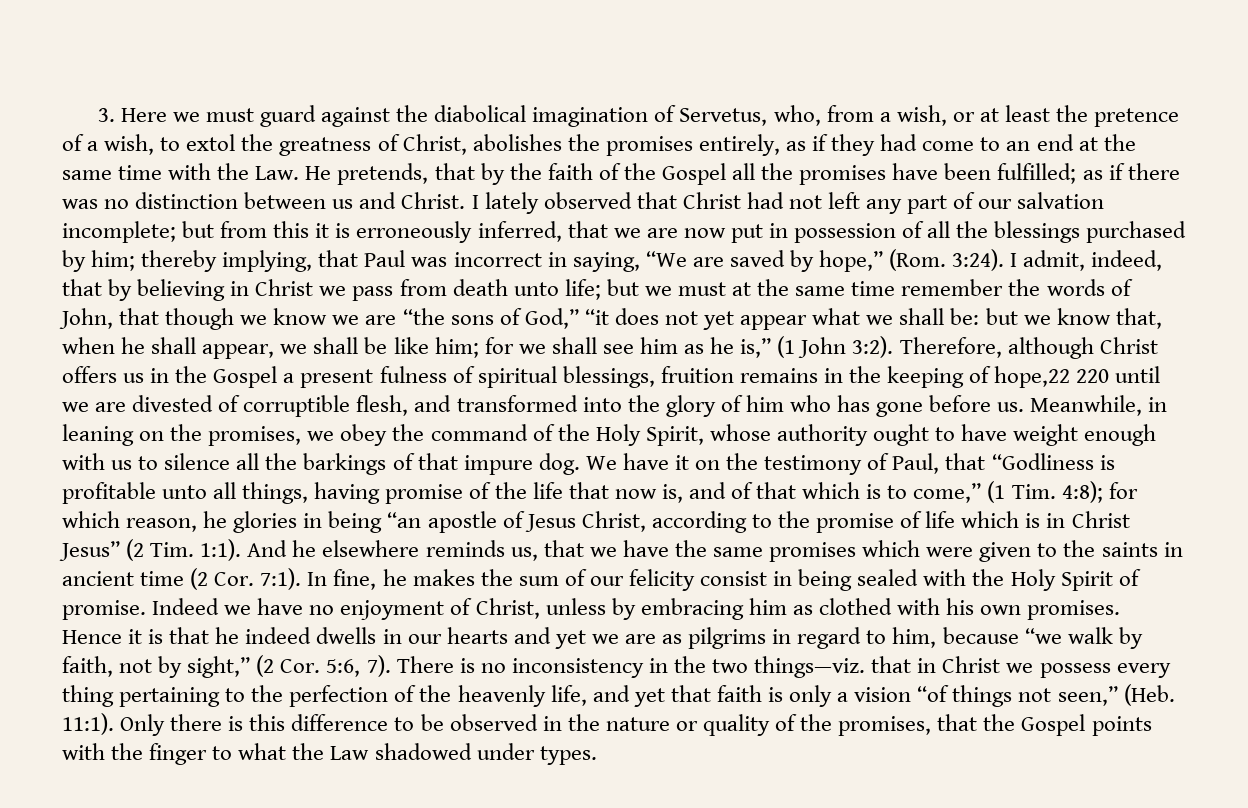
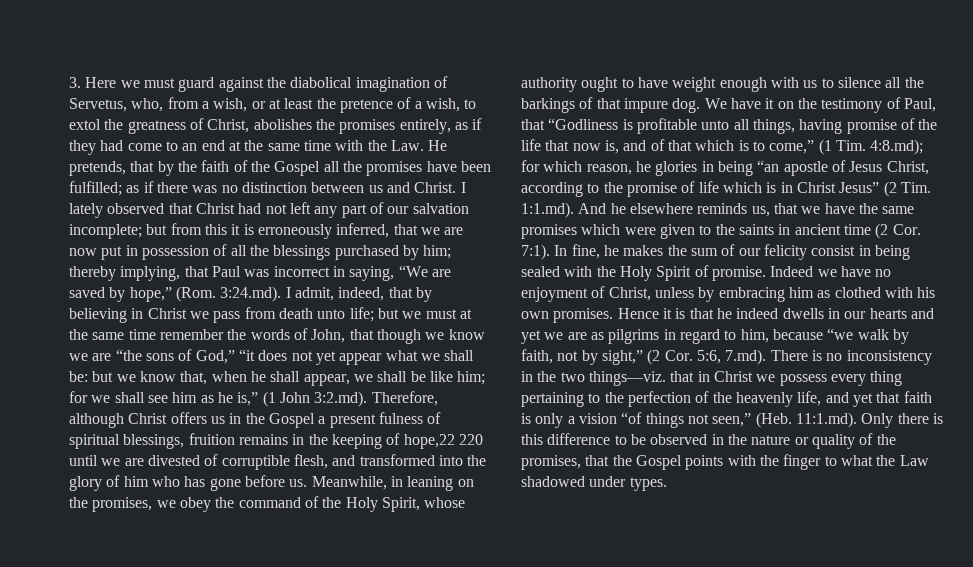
[952,249,1005,271] 3:24). -> [220,286,282,302] 3:24.md).
[852,336,894,358] 3:2). -> [314,391,368,407] 3:2.md).
[1061,481,1103,503] 4:8); -> [870,139,924,155] 4:8.md);
[200,539,242,561] 1:1). -> [521,202,574,218] 1:1.md).
[366,655,391,677] 7). -> [725,349,767,365] 7.md).
[62,713,114,735] 11:1). -> [795,412,857,428] 11:1.md).

